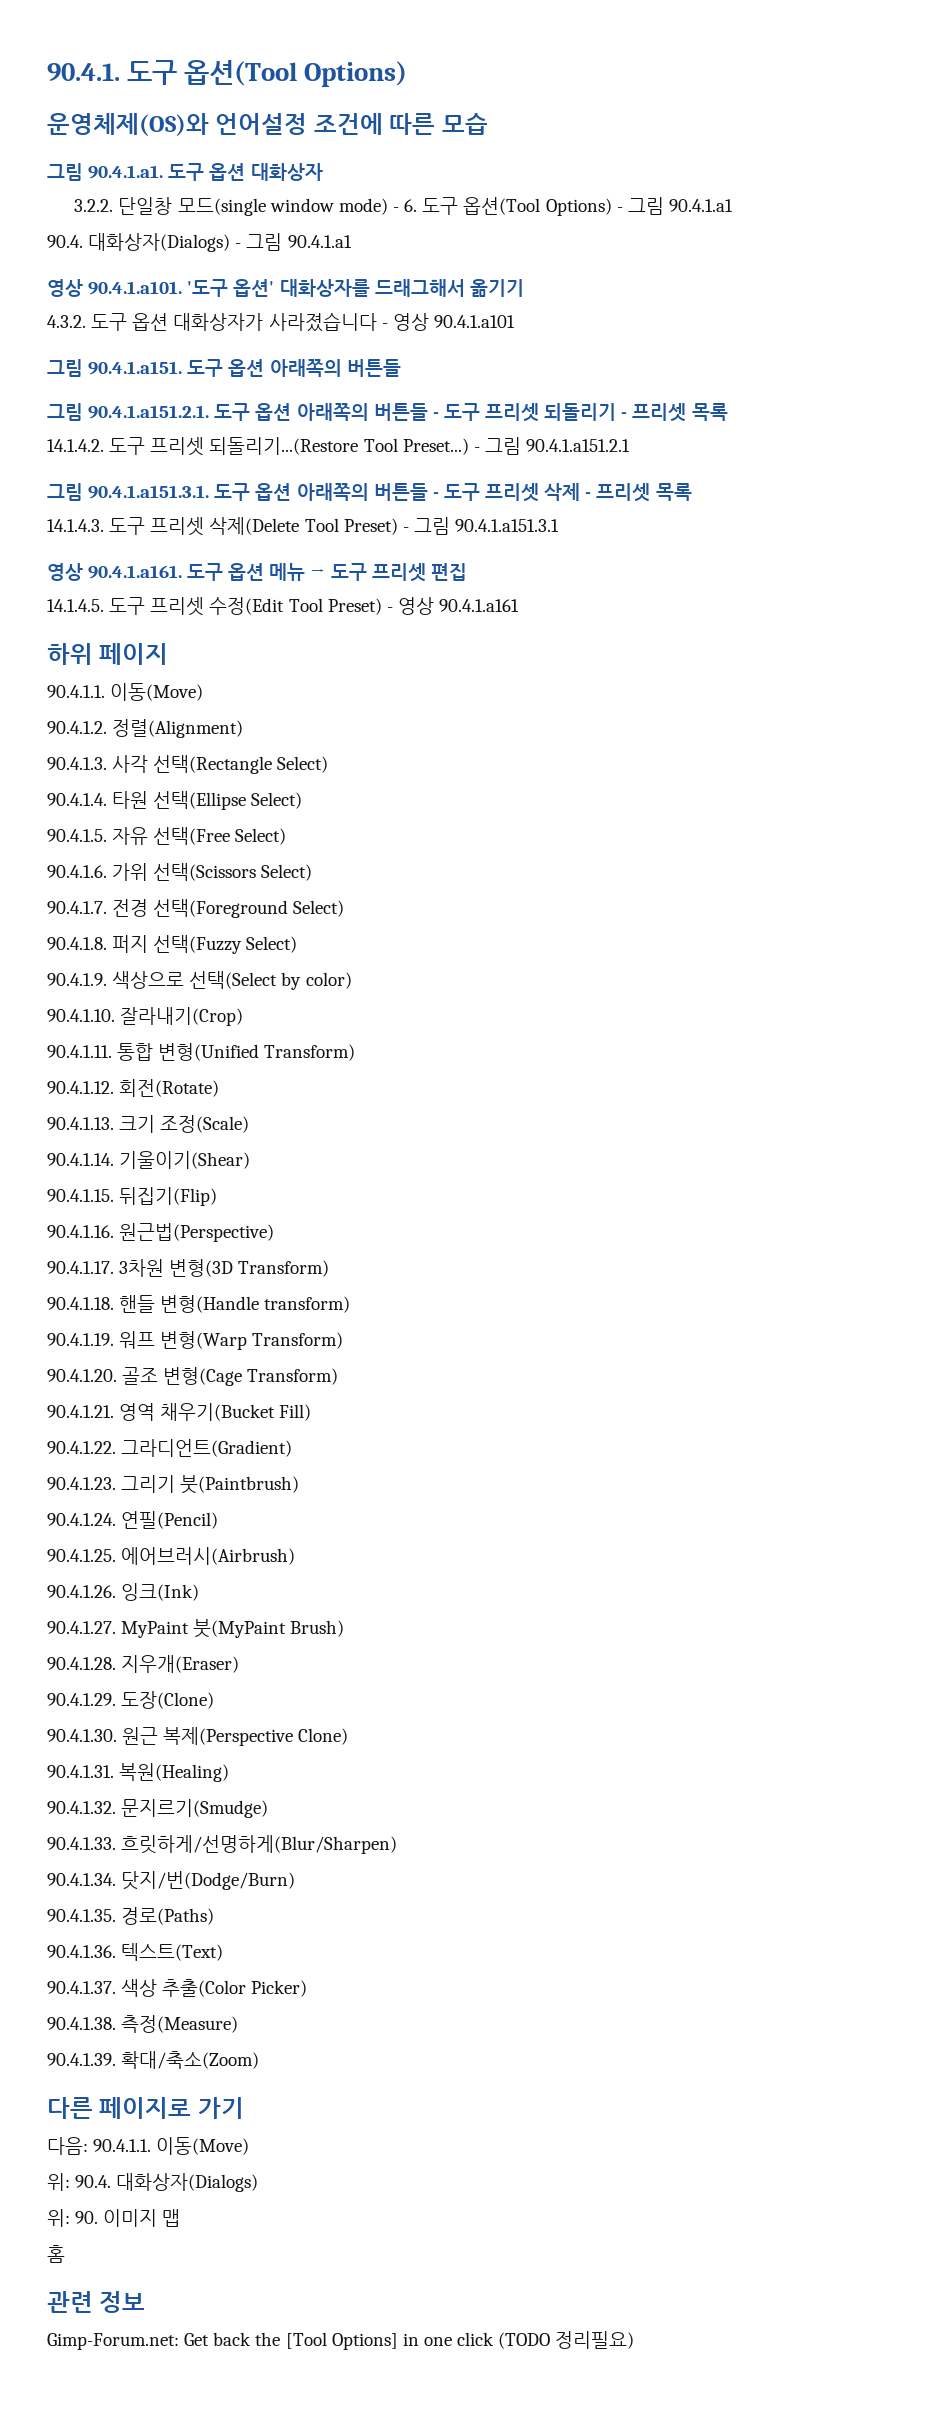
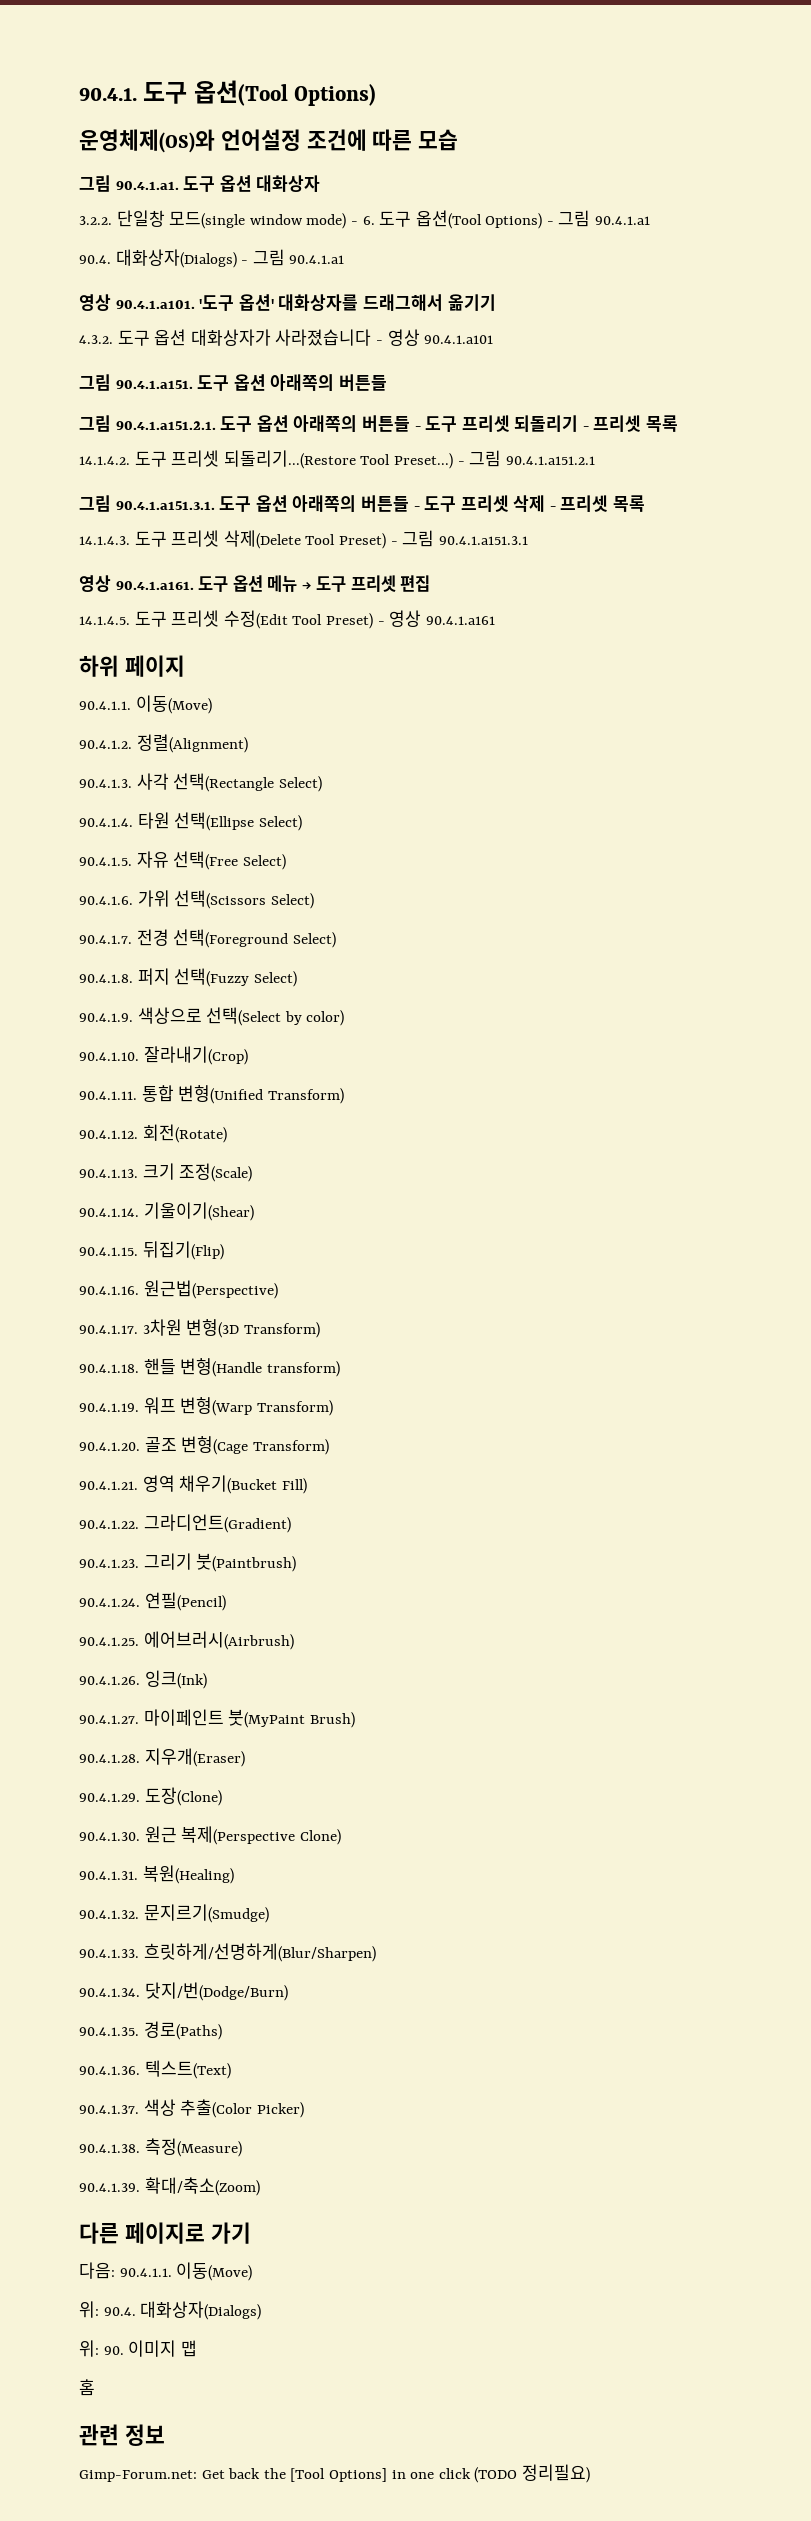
[121,1621,190,1638] MyPaint -> [143,1709,224,1726] 마이페인트

